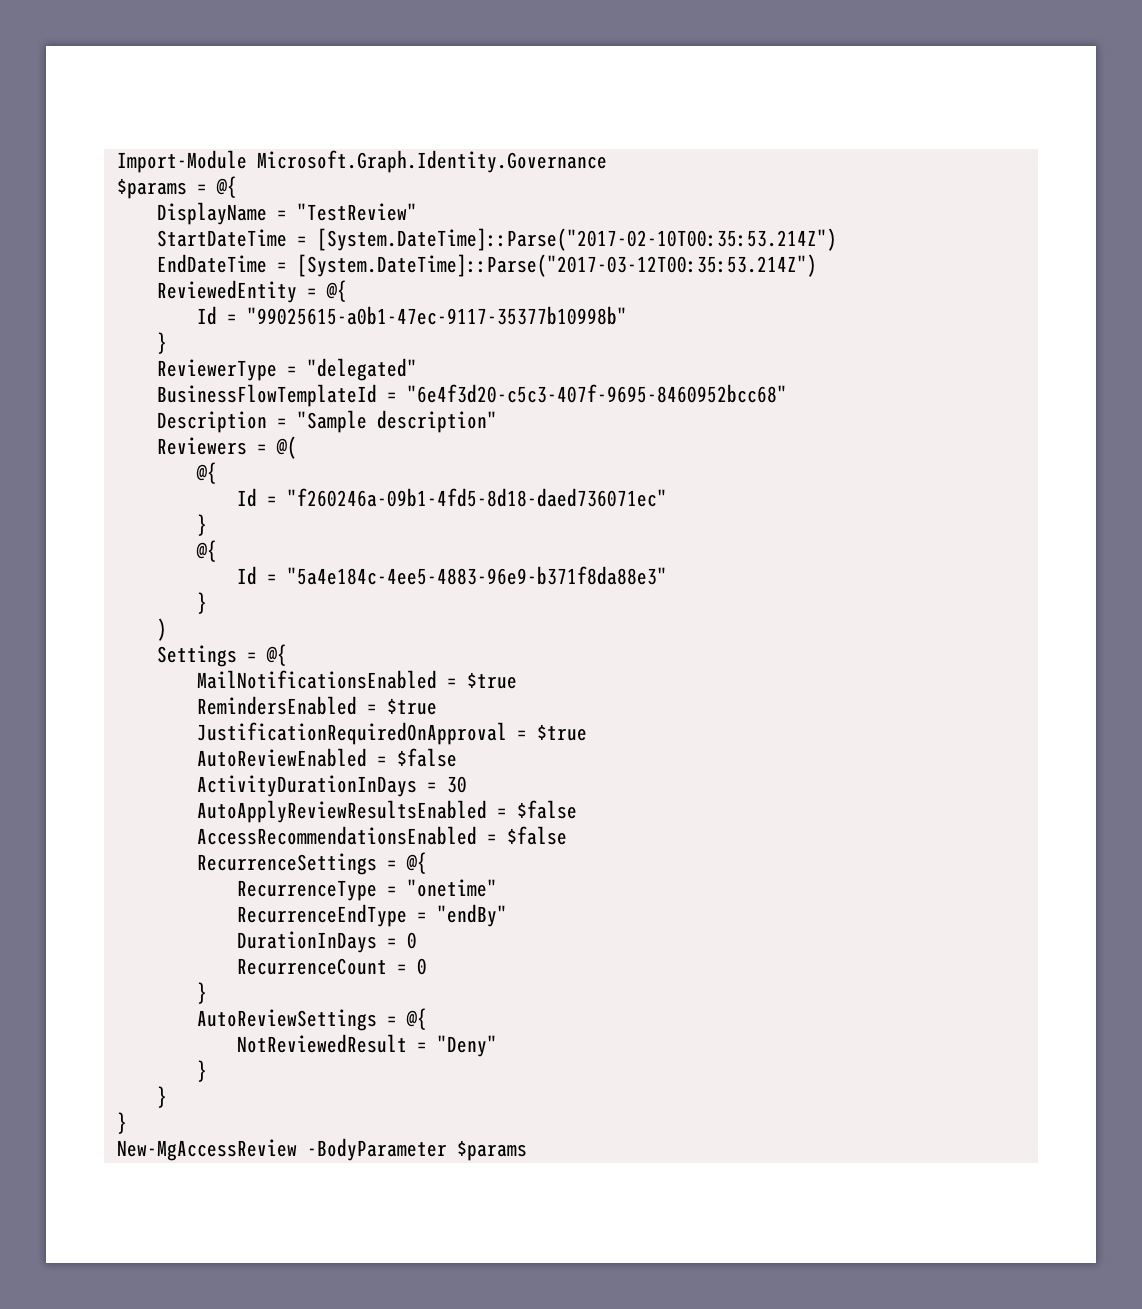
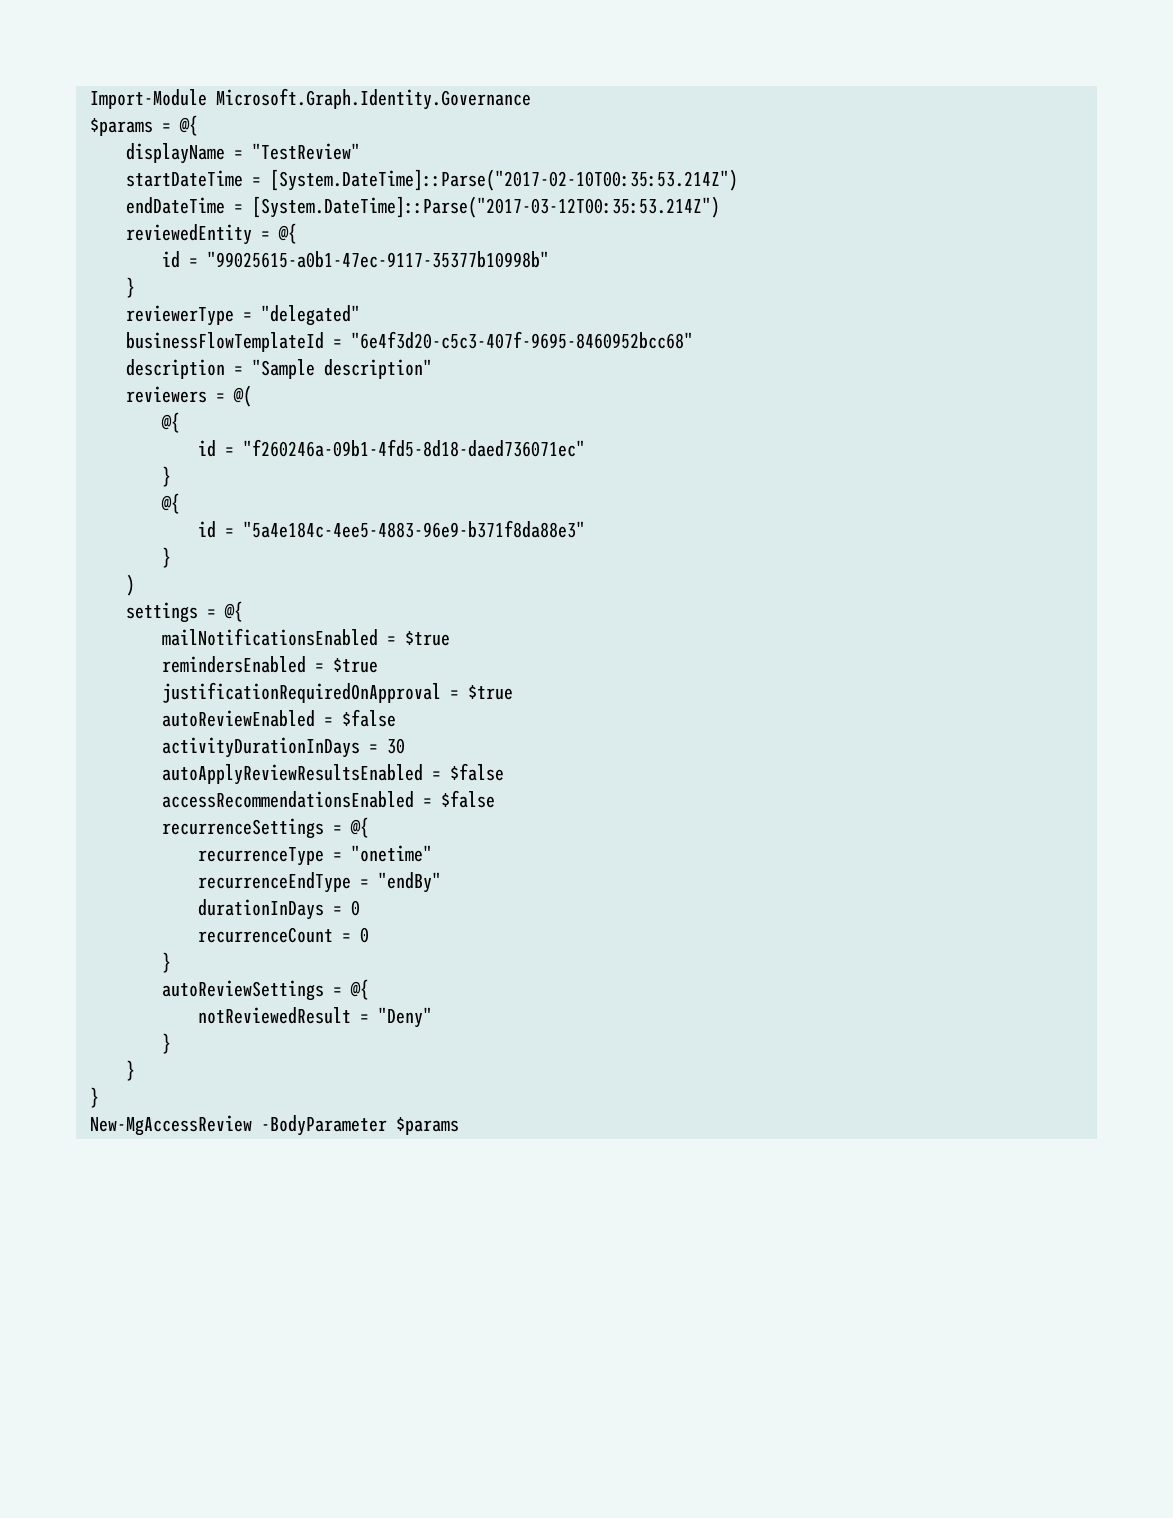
[156,202,267,225] DisplayName -> [125,143,225,164] displayName
[156,229,287,247] StartDateTime -> [125,170,243,187] startDateTime
[156,254,267,273] EndDateTime -> [125,197,225,214] endDateTime
[156,280,347,303] [196,306,217,325] ReviewedEntity = @{ // Id -> [125,223,297,245] [161,251,180,268] reviewedEntity = @{ // id
[156,359,277,381] ReviewerType -> [125,305,234,326] reviewerType
[156,384,377,407] BusinessFlowTemplateId -> [125,332,324,352] businessFlowTemplateId
[156,411,267,433] Description -> [125,359,225,379] description
[156,437,247,455] Reviewers -> [125,386,207,403] reviewers
[236,488,257,507] Id -> [197,440,216,457] id
[236,566,257,585] Id -> [197,521,216,538] id
[156,644,287,667] [196,670,517,689] [196,696,437,715] [196,722,587,745] [196,748,457,767] [196,775,417,797] Settings = @{ // MailNotificationsEnabled = $true // RemindersEnabled = $true // JustificationRequiredOnApproval = $true // AutoReviewEnabled = $false // ActivityDurationInDays -> [125,601,243,623] [161,628,450,646] [161,656,378,673] [161,682,513,703] [161,709,396,727] [161,737,360,758] settings = @{ // mailNotificationsEnabled = $true // remindersEnabled = $true // justificationRequiredOnApproval = $true // autoReviewEnabled = $false // activityDurationInDays
[196,800,577,823] [196,826,567,845] [196,852,427,875] [236,880,377,901] AutoApplyReviewResultsEnabled = $false // AccessRecommendationsEnabled = $false // RecurrenceSettings = @{ // RecurrenceType -> [161,763,504,785] [161,790,495,808] [161,817,369,839] [197,847,324,866] autoApplyReviewResultsEnabled = $false // accessRecommendationsEnabled = $false // recurrenceSettings = @{ // recurrenceType
[236,904,407,927] RecurrenceEndType -> [197,872,351,893] recurrenceEndType
[236,931,417,953] [236,958,387,975] DurationInDays = 0 // RecurrenceCount -> [197,899,360,920] [197,927,333,943] durationInDays = 0 // recurrenceCount
[196,1008,427,1031] [236,1034,407,1053] AutoReviewSettings = @{ // NotReviewedResult -> [161,979,369,1001] [197,1007,351,1024] autoReviewSettings = @{ // notReviewedResult

